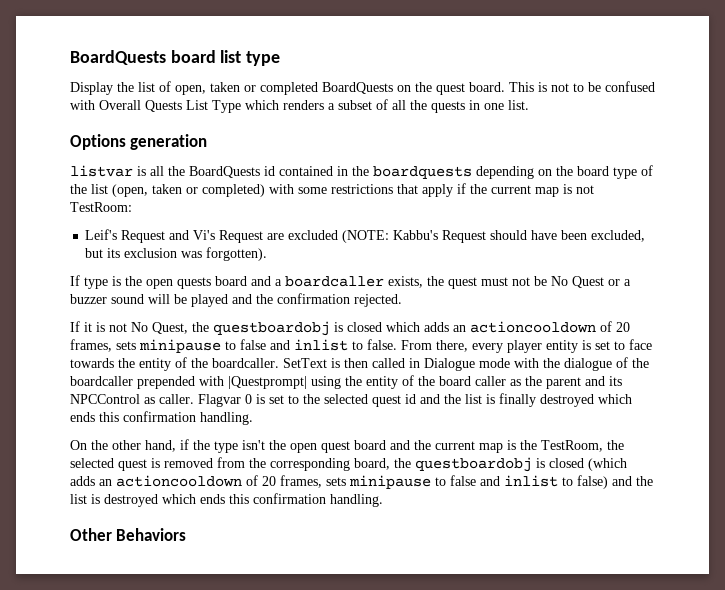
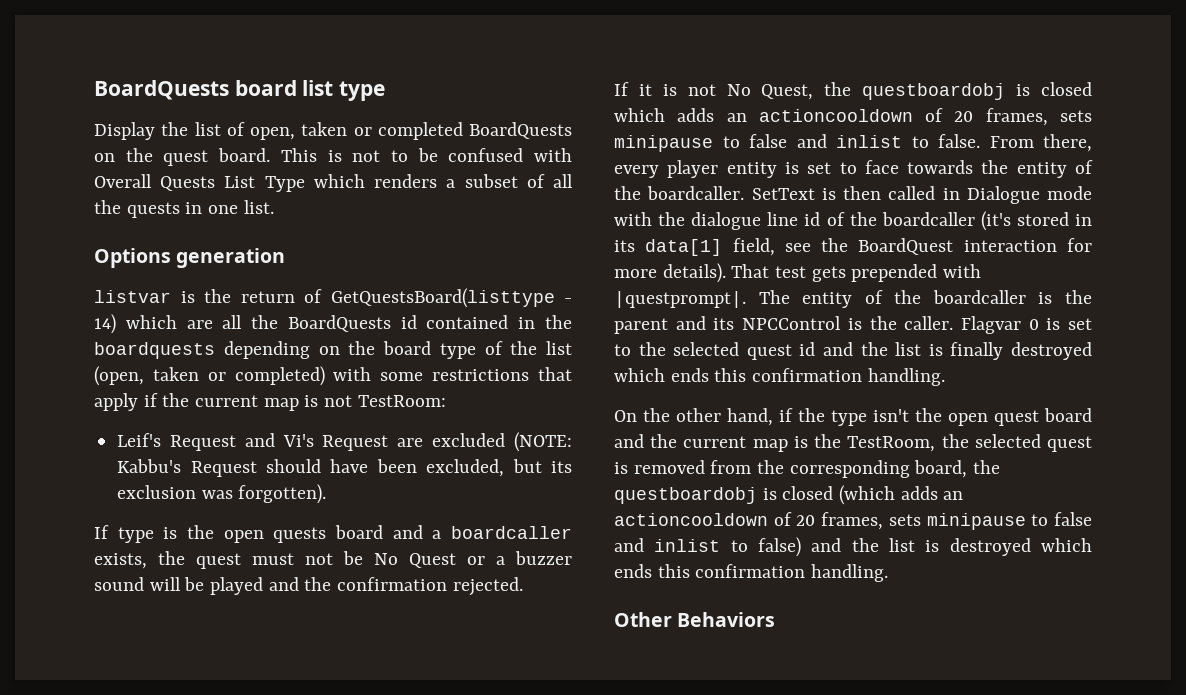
(146, 171) none -> [204,288,572,308] [94,314,213,334] the return of GetQuestsBoard(listtype - 14) which are
[616,357,649,368] [70,375,521,389] of the boardcaller prepended with |Questprompt| using the entity of the board caller as -> [767,211,1092,231] [614,238,1092,256] [614,263,982,283] [614,290,1053,308] line id of the boardcaller (it's stored in its data[1] field, see the BoardQuest interaction for more details). That test gets prepended with |questprompt|. The entity of the boardcaller is
[144,397,155,404] as -> [847,316,897,330] is the

